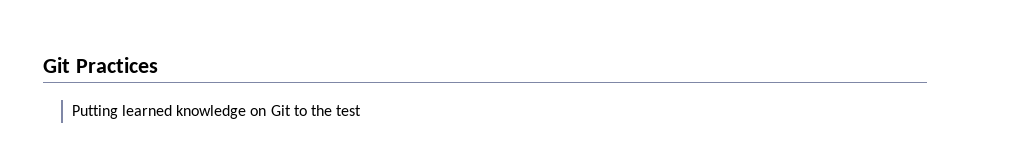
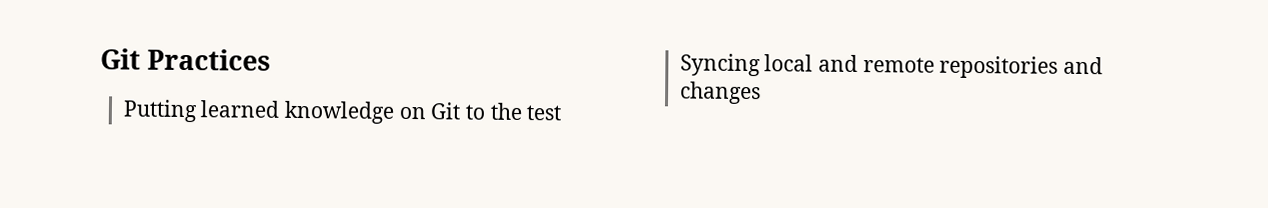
(362, 110) none -> [679,53,1103,79] [679,81,761,105] Syncing local and remote repositories and changes

